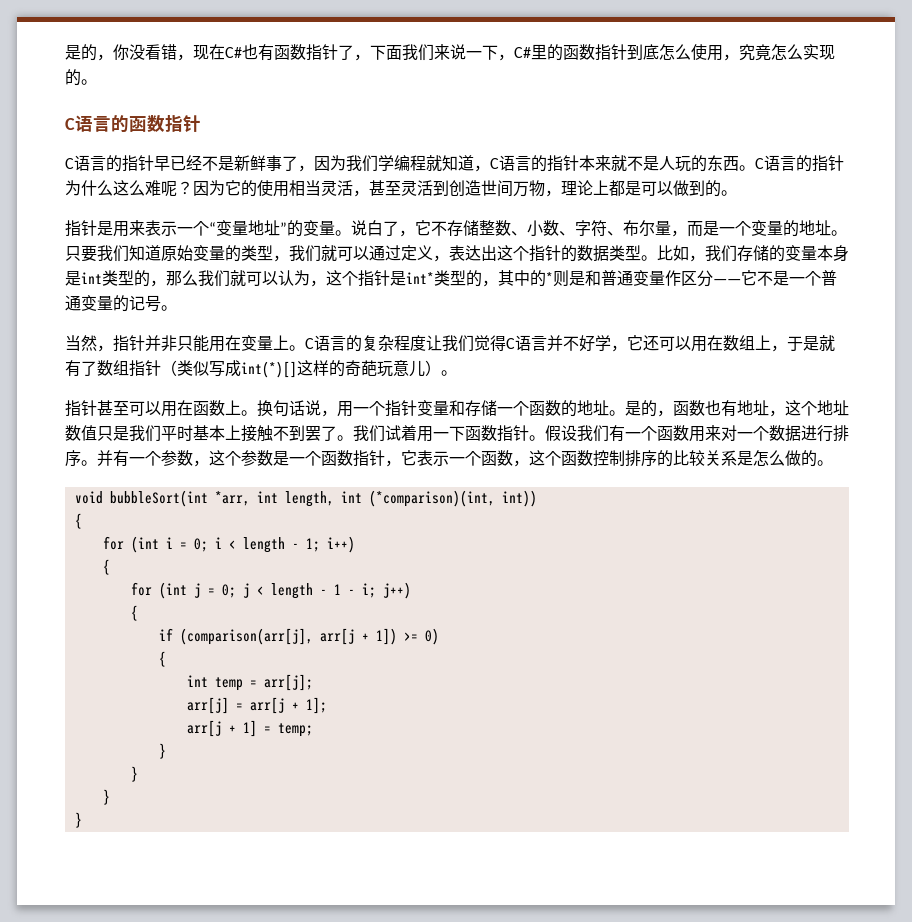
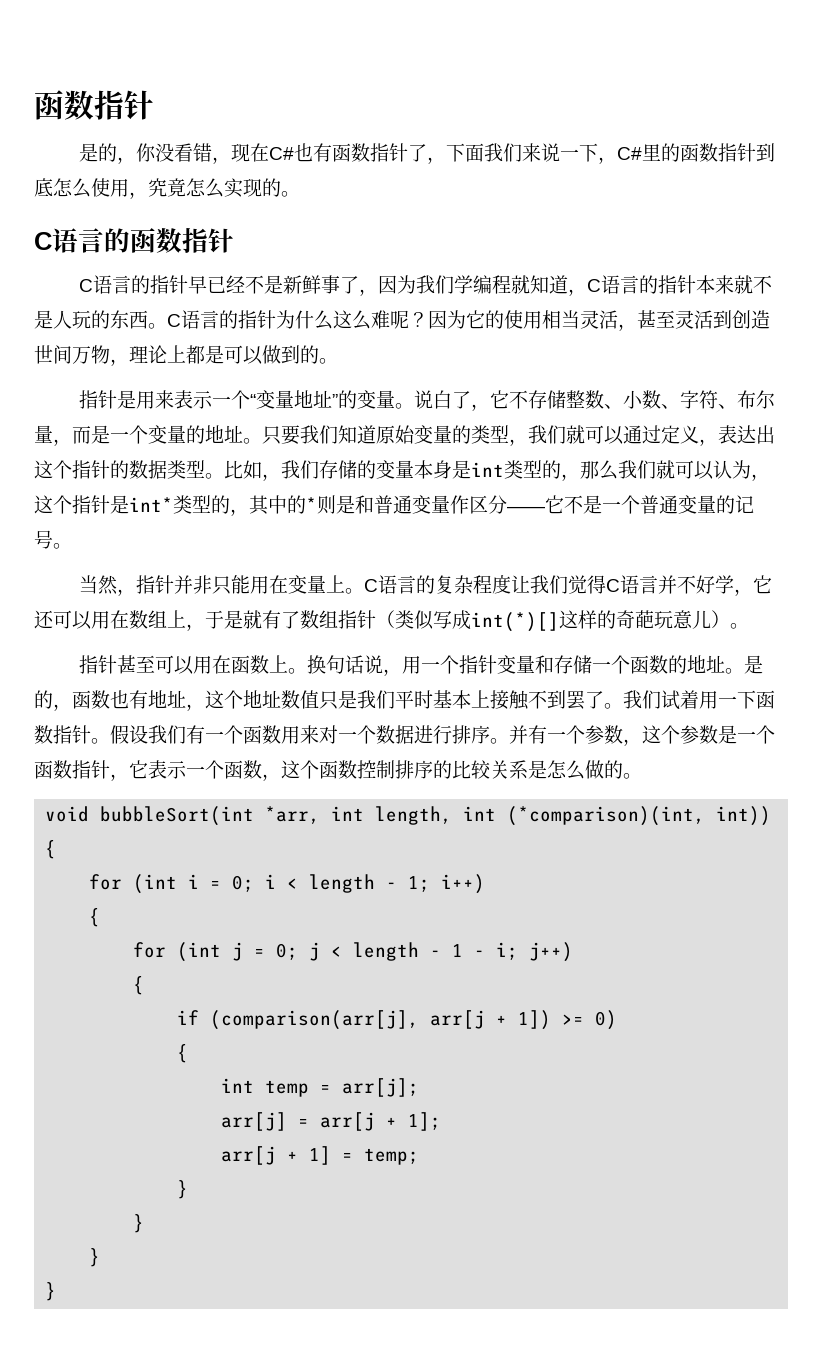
(65, 52) none -> [34,90,154,120] 函数指针 //

